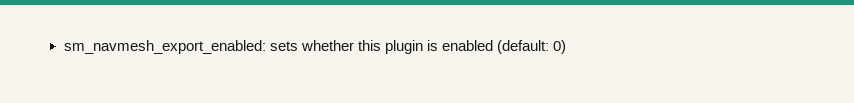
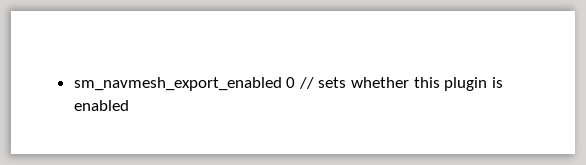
[63,40,266,54] sm_navmesh_export_enabled: -> [73,77,314,91] sm_navmesh_export_enabled 0 //
[496,40,566,54] (default: 0) -> (129, 105) none

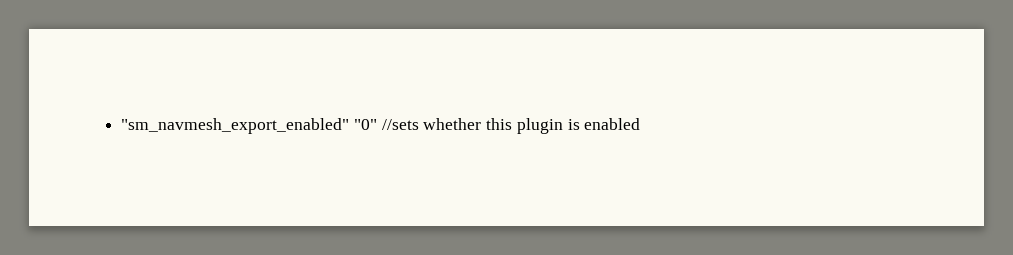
[73,77,347,91] sm_navmesh_export_enabled 0 // sets -> [121,118,419,134] "sm_navmesh_export_enabled" "0" //sets

